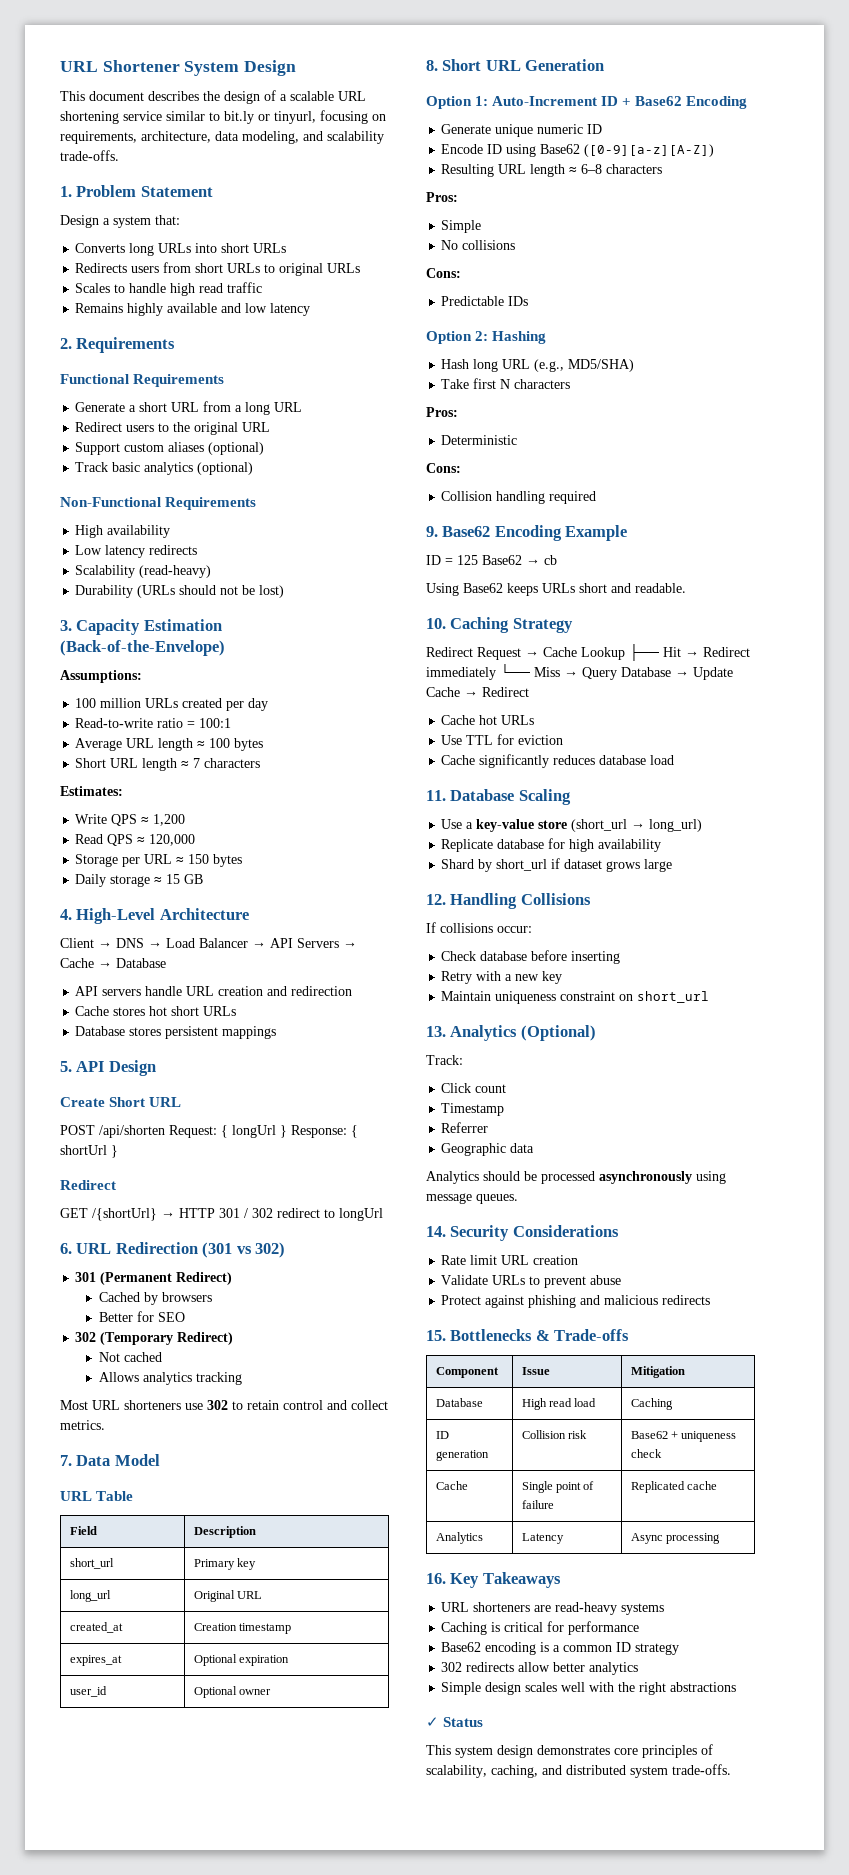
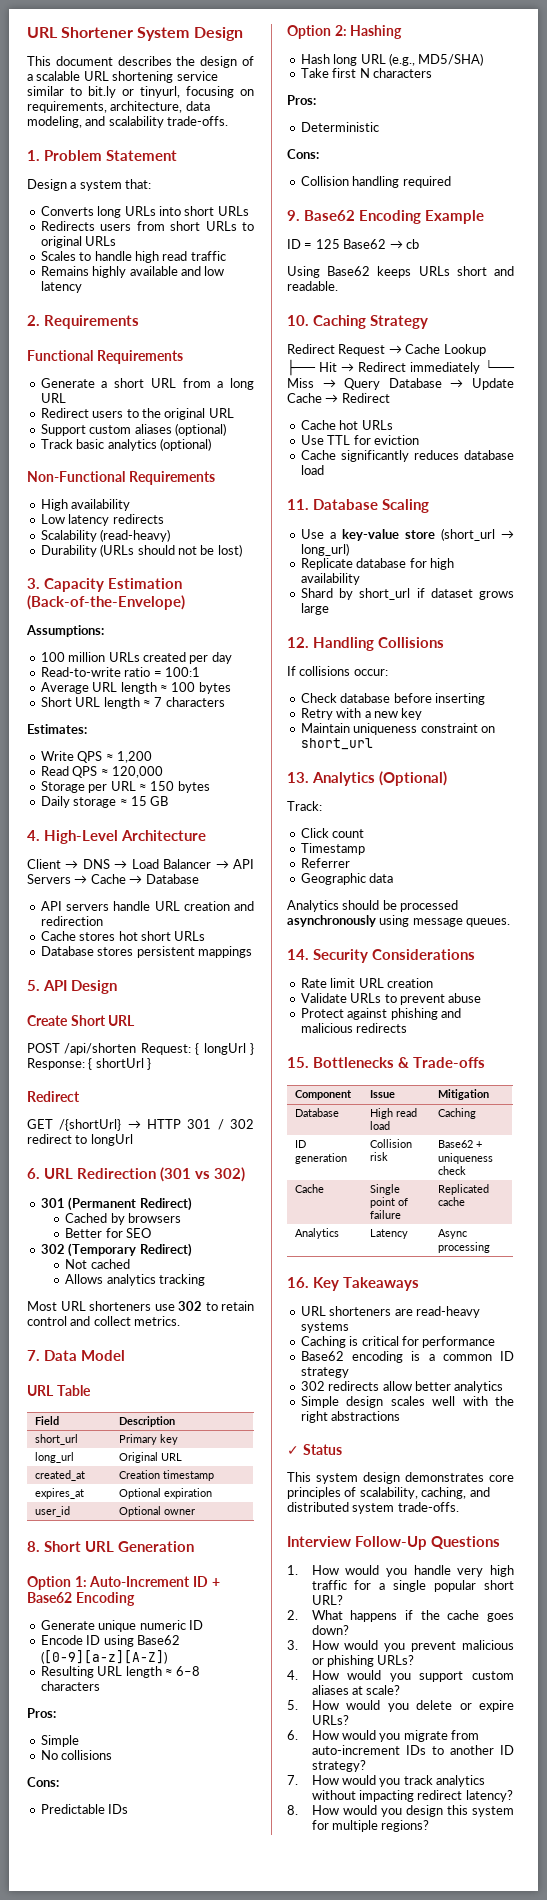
(731, 1769) none -> [287,1536,500,1550] [287,1565,514,1577] [311,1580,514,1592] [311,1595,343,1605] [287,1610,514,1622] [311,1625,349,1635] [287,1640,514,1652] [311,1655,415,1667] [287,1670,514,1682] [311,1685,401,1695] [287,1700,514,1712] [311,1715,349,1725] [287,1730,480,1742] [311,1745,514,1755] [311,1760,366,1772] [287,1775,486,1787] [311,1790,513,1802] [287,1805,514,1817] [311,1820,430,1832] // Interview Follow-Up Questions // 1. How would you handle very high traffic for a single popular short URL? // 2. What happens if the cache goes down? // 3. How would you prevent malicious or phishing URLs? // 4. How would you support custom aliases at scale? // 5. How would you delete or expire URLs? // 6. How would you migrate from auto-increment IDs to another ID strategy? // 7. How would you track analytics without impacting redirect latency? // 8. How would you design this system for multiple regions?

